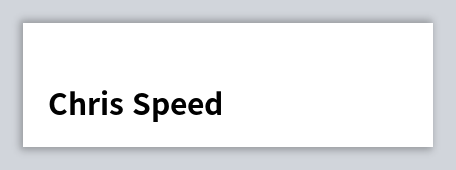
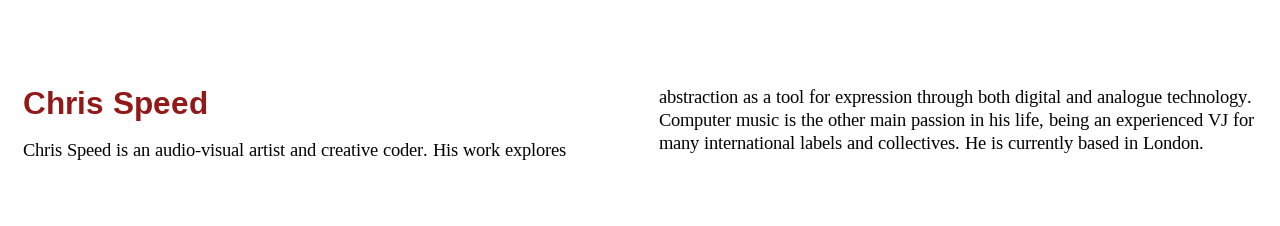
[48,90,224,122] Chris Speed -> [23,91,208,121] [23,143,566,160] [659,89,1252,107] [659,112,1254,130] [659,136,1204,153] Chris Speed // Chris Speed is an audio-visual artist and creative coder. His work explores abstraction as a tool for expression through both digital and analogue technology. Computer music is the other main passion in his life, being an experienced VJ for many international labels and collectives. He is currently based in London.

